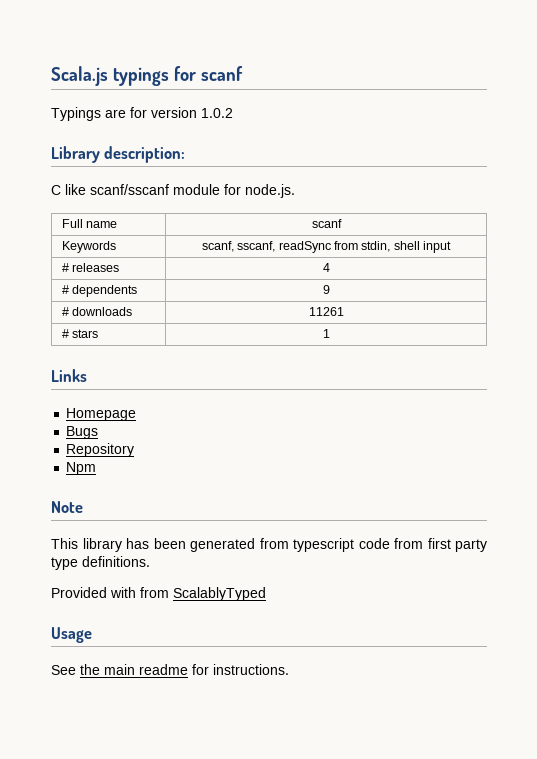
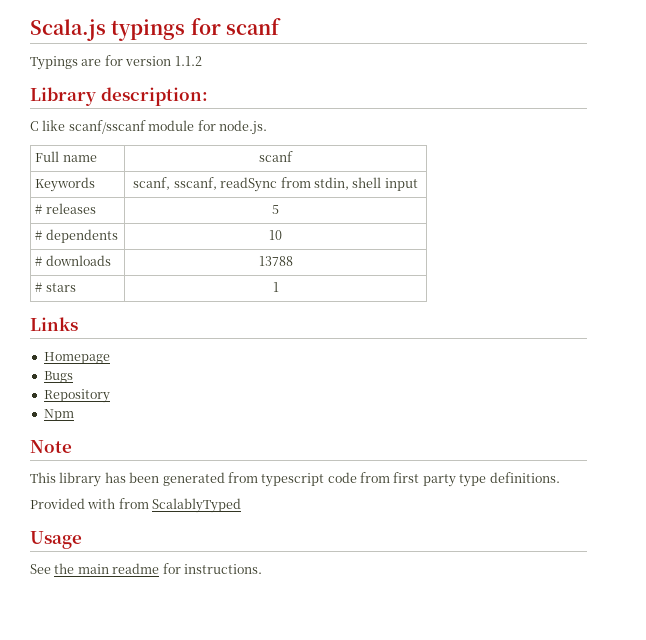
[201,108,233,118] 1.0.2 -> [174,56,202,66] 1.1.2
[322,263,330,272] 4 -> [272,205,279,214] 5
[322,285,330,294] 9 -> [269,230,282,240] 10
[308,307,344,316] 11261 -> [258,256,293,266] 13788

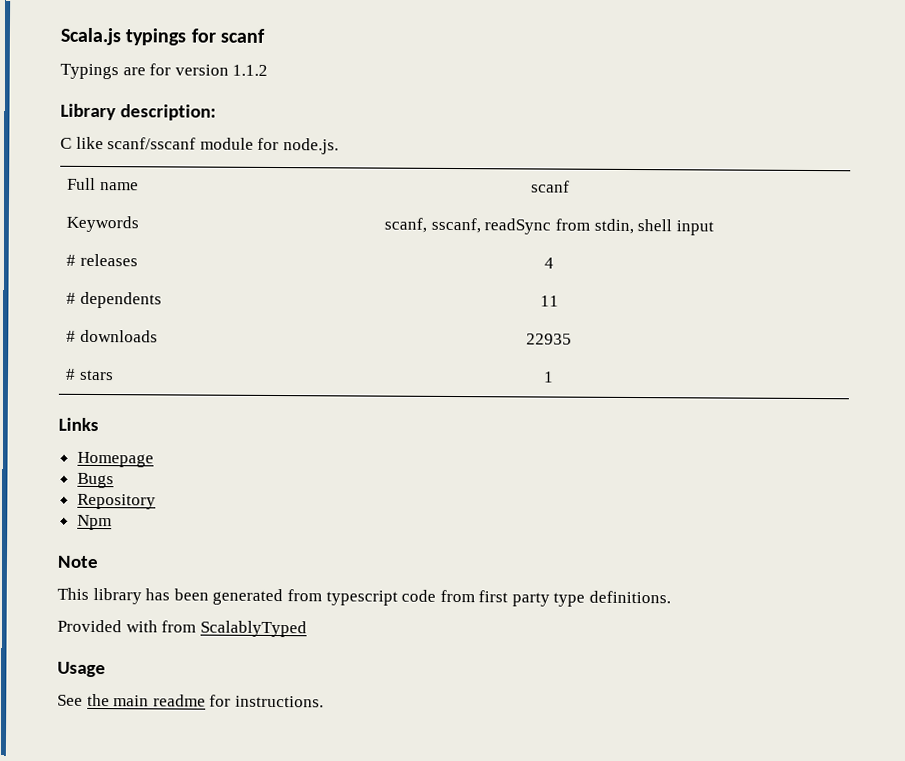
[272,205,279,214] 5 -> [544,257,554,269] 4
[269,230,282,240] 10 -> [539,295,559,307] 11
[258,256,293,266] 13788 -> [526,333,572,345] 22935

